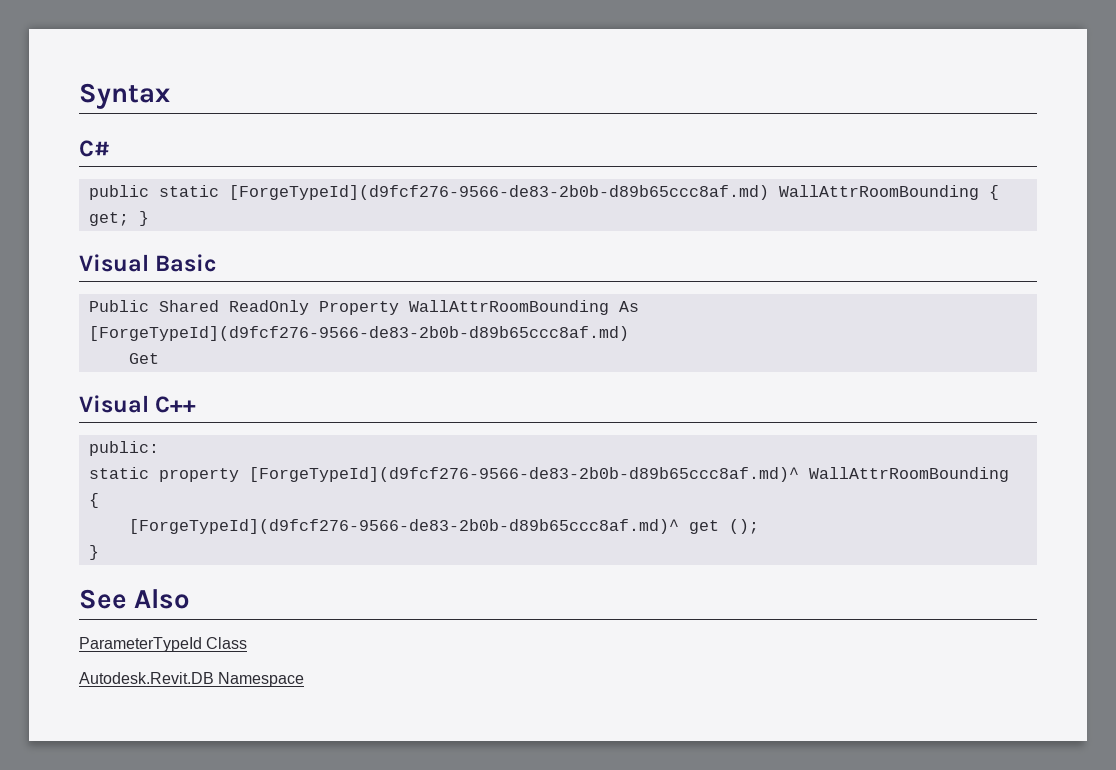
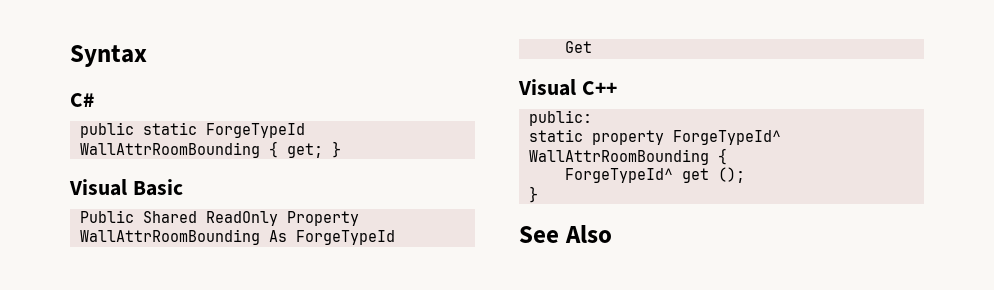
[228,185,769,200] [ForgeTypeId](d9fcf276-9566-de83-2b0b-d89b65ccc8af.md) -> [205,123,305,138] ForgeTypeId
[88,326,629,341] [ForgeTypeId](d9fcf276-9566-de83-2b0b-d89b65ccc8af.md) -> [295,230,395,245] ForgeTypeId
[248,467,799,482] [ForgeTypeId](d9fcf276-9566-de83-2b0b-d89b65ccc8af.md)^ -> [672,130,781,145] ForgeTypeId^
[128,519,679,534] [ForgeTypeId](d9fcf276-9566-de83-2b0b-d89b65ccc8af.md)^ -> [564,168,673,183] ForgeTypeId^
[79,637,248,652] [79,672,305,687] // ParameterTypeId Class // Autodesk.Revit.DB Namespace -> (612, 234) none

